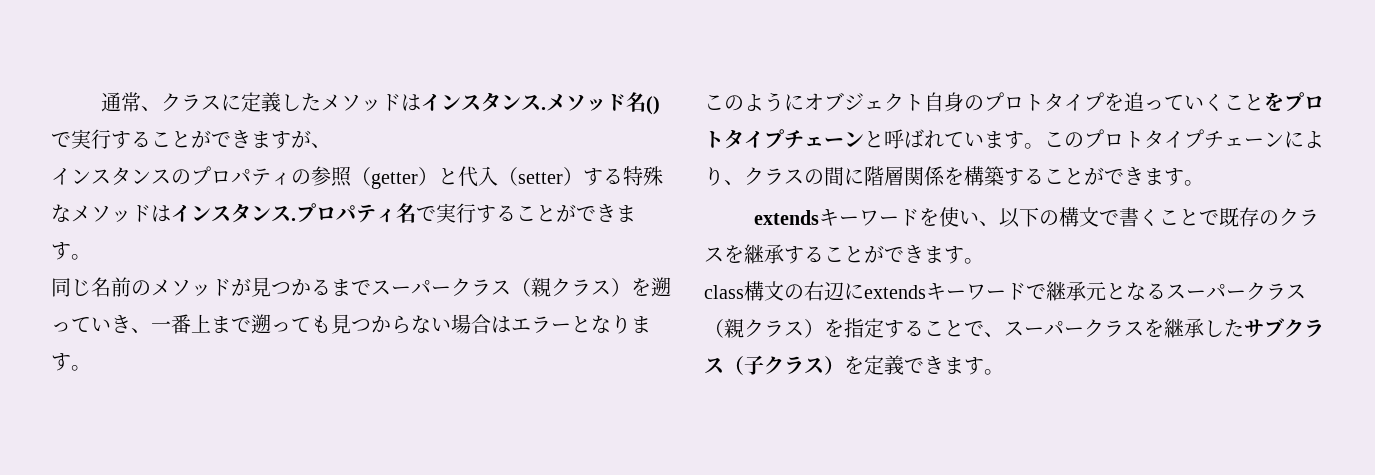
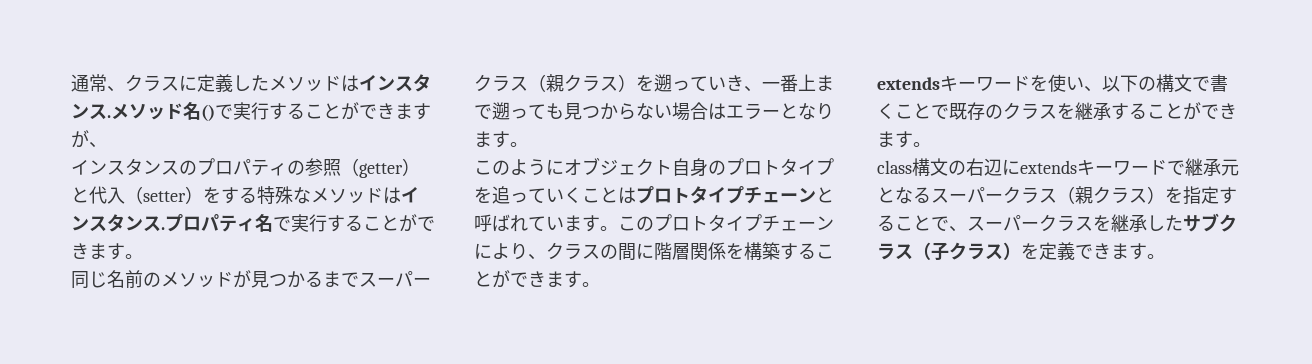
(583, 176) none -> [203,187,221,203] を
[1264,92,1284,112] を -> [618,187,636,204] は

